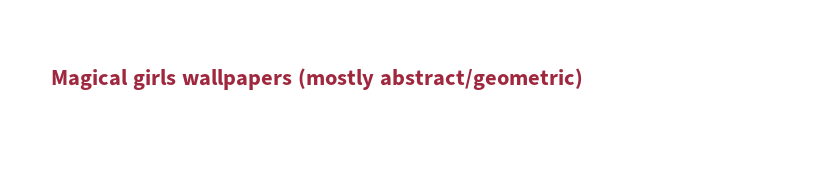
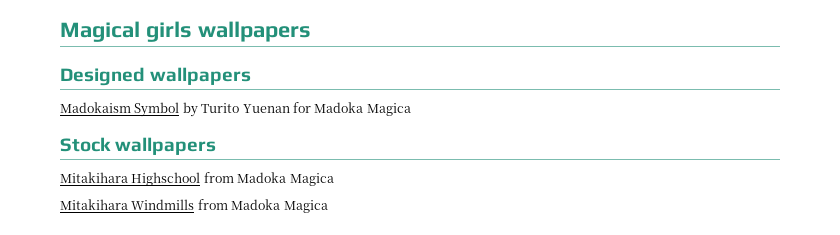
[298,68,584,90] (mostly abstract/geometric) -> [60,67,252,86] [60,102,411,117] [60,137,217,155] [60,172,334,186] [60,199,328,213] // Designed wallpapers // Madokaism Symbol by Turito Yuenan for Madoka Magica // Stock wallpapers // Mitakihara Highschool from Madoka Magica // Mitakihara Windmills from Madoka Magica

